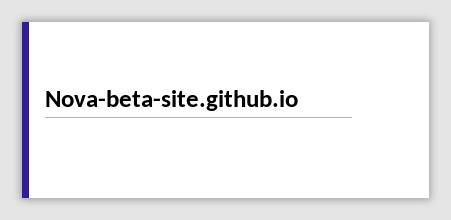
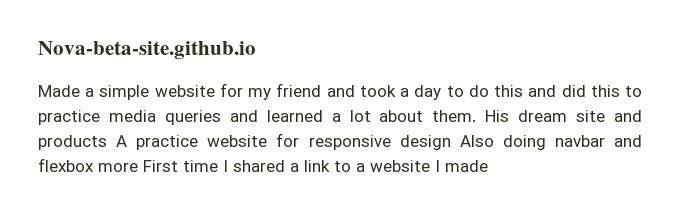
(298, 100) none -> [38,83,643,100] [38,110,642,125] [38,133,643,150] [38,158,488,172] // Made a simple website for my friend and took a day to do this and did this to practice media queries and learned a lot about them. His dream site and products A practice website for responsive design Also doing navbar and flexbox more First time I shared a link to a website I made

